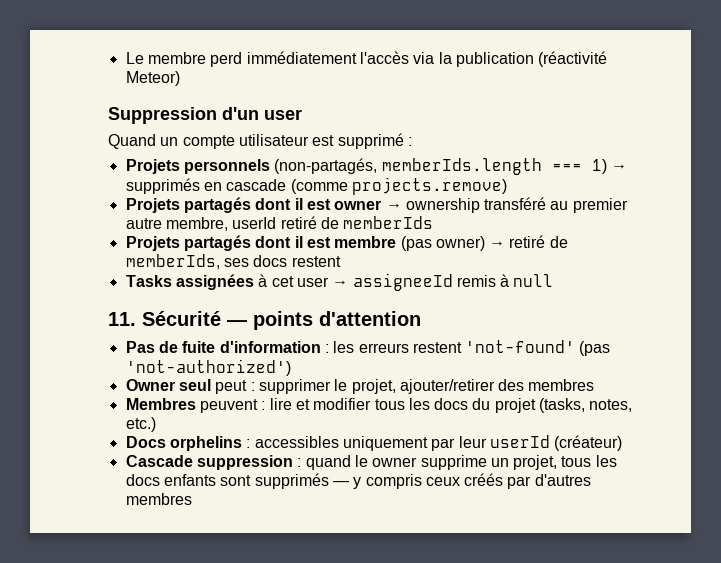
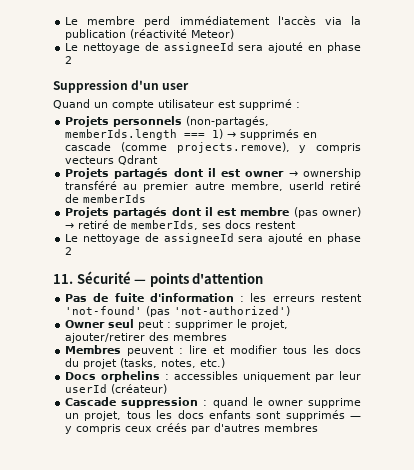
(180, 78) none -> [65,42,361,53] [65,56,73,64] // Le nettoyage de assigneeId sera ajouté en phase 2
[351,177,507,195] projects.remove) -> [176,142,361,153] [65,155,159,165] projects.remove), y compris vecteurs Qdrant
[125,273,554,291] Tasks assignées à cet user → assigneeId remis à null -> [65,233,361,244] [65,247,73,255] Le nettoyage de assigneeId sera ajouté en phase 2

